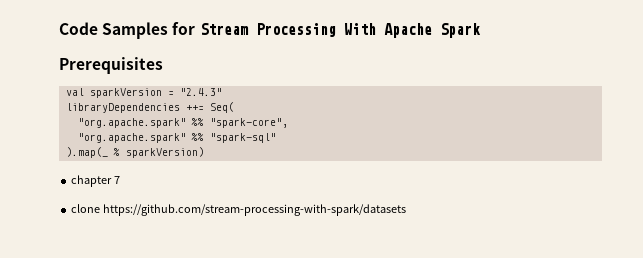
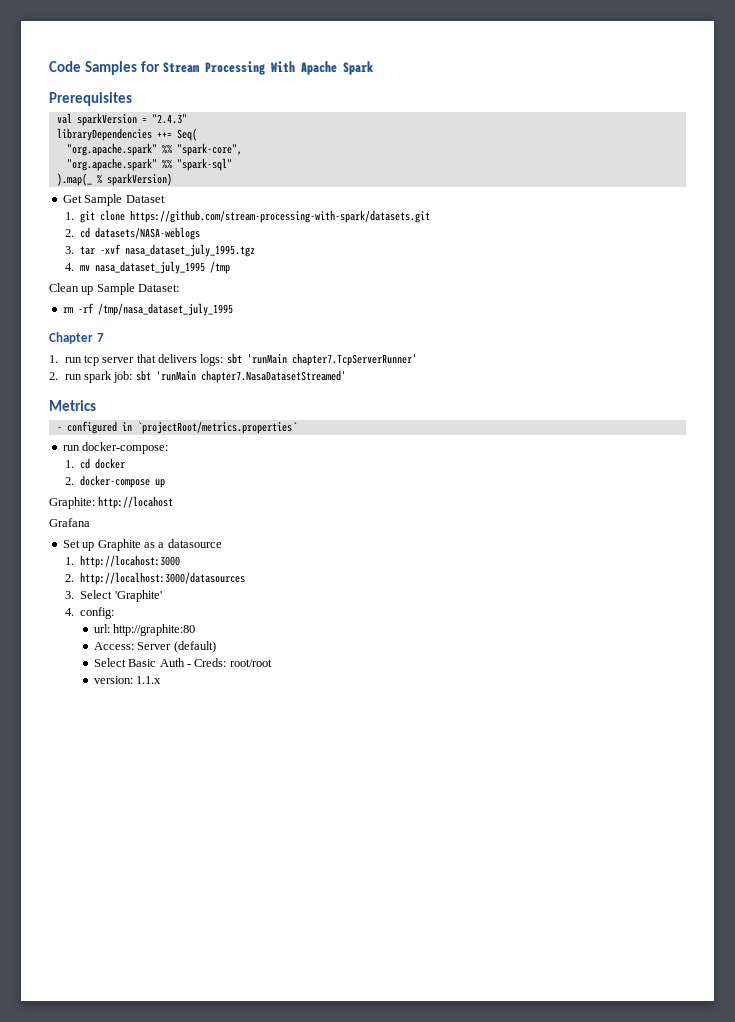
[71,175,121,187] [71,204,407,216] chapter 7 // clone https://github.com/stream-processing-with-spark/datasets -> [62,194,165,206] [64,210,431,223] [64,227,201,240] [64,244,256,257] [64,261,231,274] [49,283,180,295] [62,303,233,316] [49,332,104,344] [49,353,417,366] [49,370,346,383] [49,400,96,411] [56,421,297,434] [62,442,169,454] [64,458,126,469] [64,475,166,488] [49,496,174,509] [49,518,90,527] [62,539,222,551] [64,555,181,568] [64,572,246,585] [64,590,162,602] [64,607,115,619] [93,624,196,636] [93,641,216,653] [93,658,272,667] [93,676,162,684] Get Sample Dataset // 1. git clone https://github.com/stream-processing-with-spark/datasets.git // 2. cd datasets/NASA-weblogs // 3. tar -xvf nasa_dataset_july_1995.tgz // 4. mv nasa_dataset_july_1995 /tmp // Clean up Sample Dataset: // rm -rf /tmp/nasa_dataset_july_1995 // Chapter 7 // 1. run tcp server that delivers logs: sbt 'runMain chapter7.TcpServerRunner' // 2. run spark job: sbt 'runMain chapter7.NasaDatasetStreamed' // Metrics // - configured in `projectRoot/metrics.properties` // run docker-compose: // 1. cd docker // 2. docker-compose up // Graphite: http://locahost // Grafana // Set up Graphite as a datasource // 1. http://locahost:3000 // 2. http://localhost:3000/datasources // 3. Select 'Graphite' // 4. config: // url: http://graphite:80 // Access: Server (default) // Select Basic Auth - Creds: root/root // version: 1.1.x

